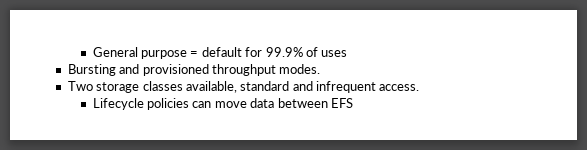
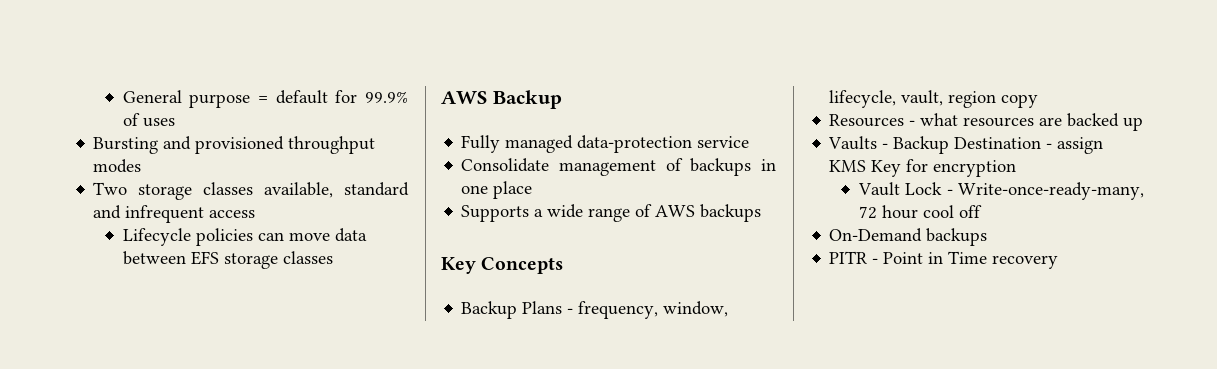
[279,64,321,74] modes. -> [93,159,142,173] modes
[379,84,420,91] access. -> [209,210,256,218] access
(353, 103) none -> [223,251,333,269] [441,90,562,109] [461,135,750,153] [461,158,776,176] [461,181,533,199] [461,204,762,222] [441,257,564,274] [461,301,729,319] [829,90,1039,108] [829,113,1144,131] [828,136,1104,154] [829,159,1017,177] [857,182,1144,200] [858,205,982,219] [829,228,988,246] [829,251,1059,269] storage classes // AWS Backup // Fully managed data-protection service // Consolidate management of backups in one place // Supports a wide range of AWS backups // Key Concepts // Backup Plans - frequency, window, lifecycle, vault, region copy // Resources - what resources are backed up // Vaults - Backup Destination - assign KMS Key for encryption // Vault Lock - Write-once-ready-many, 72 hour cool off // On-Demand backups // PITR - Point in Time recovery

